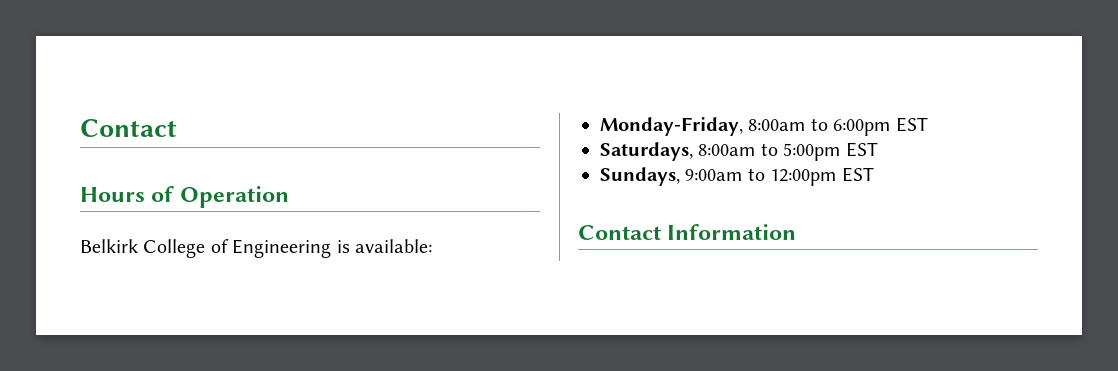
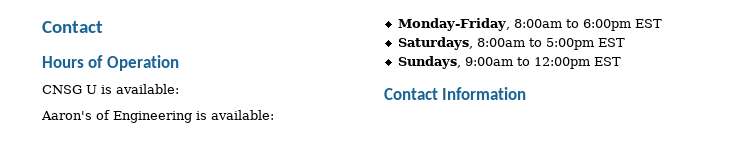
[80,239,206,258] Belkirk College -> [42,84,179,94] [41,111,92,120] CNSG U is available: // Aaron's

